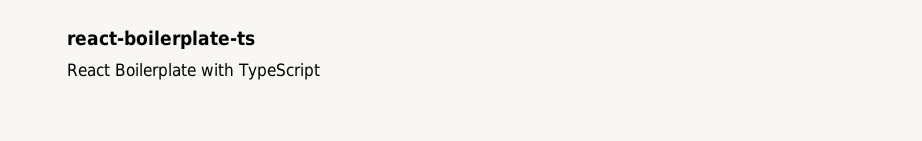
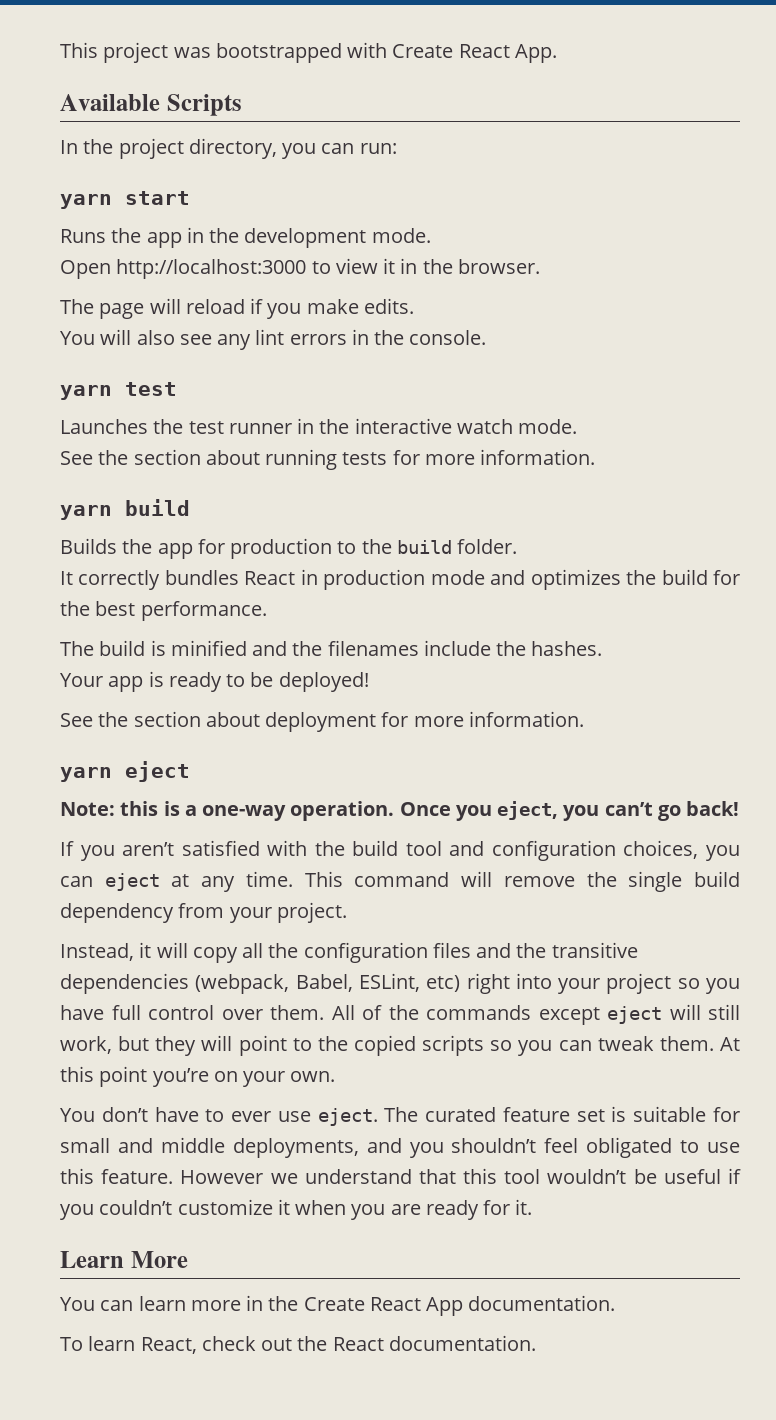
[67,30,255,49] [67,63,320,80] react-boilerplate-ts // React Boilerplate with TypeScript -> [60,42,557,63] [60,94,242,116] [60,138,397,159] [60,191,190,209] [60,227,431,248] [60,258,540,279] [60,298,414,319] [60,329,487,350] [60,382,177,400] [60,418,578,434] [60,449,596,470] [60,499,190,520] [60,538,518,559] [60,569,741,590] [60,601,267,621] [60,640,603,656] [60,671,369,692] [60,711,584,732] [60,761,190,782] [60,801,740,821] [60,840,740,861] [60,871,741,892] [60,902,347,923] [60,942,638,963] [60,973,740,994] [60,1004,740,1025] [60,1035,740,1056] [60,1066,336,1087] [60,1106,740,1126] [60,1137,740,1158] [60,1168,741,1184] [60,1199,533,1220] [60,1251,188,1268] [60,1295,616,1316] [60,1335,536,1354] This project was bootstrapped with Create React App. // Available Scripts // In the project directory, you can run: // yarn start // Runs the app in the development mode. // Open http://localhost:3000 to view it in the browser. // The page will reload if you make edits. // You will also see any lint errors in the console. // yarn test // Launches the test runner in the interactive watch mode. // See the section about running tests for more information. // yarn build // Builds the app for production to the build folder. // It correctly bundles React in production mode and optimizes the build for the best performance. // The build is minified and the filenames include the hashes. // Your app is ready to be deployed! // See the section about deployment for more information. // yarn eject // Note: this is a one-way operation. Once you eject, you can’t go back! // If you aren’t satisfied with the build tool and configuration choices, you can eject at any time. This command will remove the single build dependency from your project. // Instead, it will copy all the configuration files and the transitive dependencies (webpack, Babel, ESLint, etc) right into your project so you have full control over them. All of the commands except eject will still work, but they will point to the copied scripts so you can tweak them. At this point you’re on your own. // You don’t have to ever use eject. The curated feature set is suitable for small and middle deployments, and you shouldn’t feel obligated to use this feature. However we understand that this tool wouldn’t be useful if you couldn’t customize it when you are ready for it. // Learn More // You can learn more in the Create React App documentation. // To learn React, check out the React documentation.

